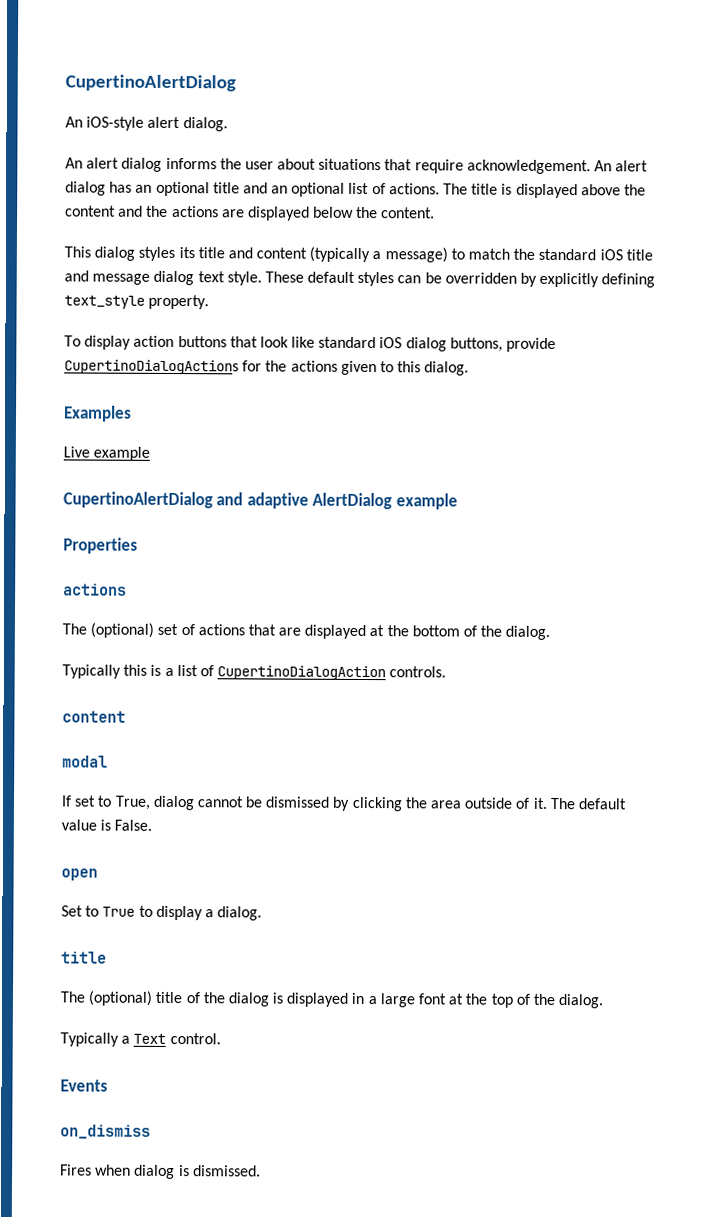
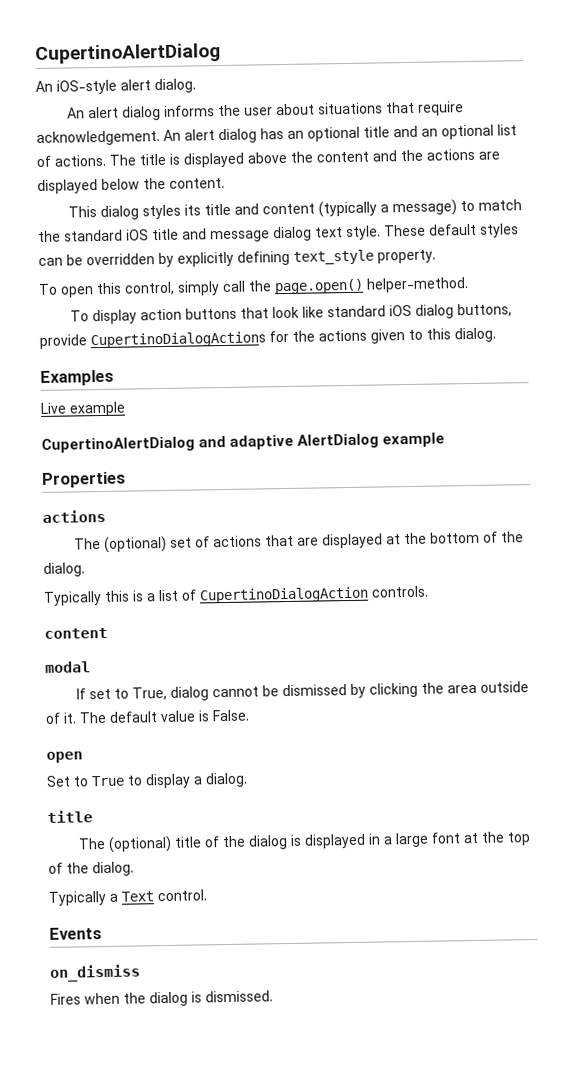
(210, 302) none -> [38,277,469,298] // To open this control, simply call the page.open() helper-method.
(132, 1170) none -> [123,992,146,1004] the

